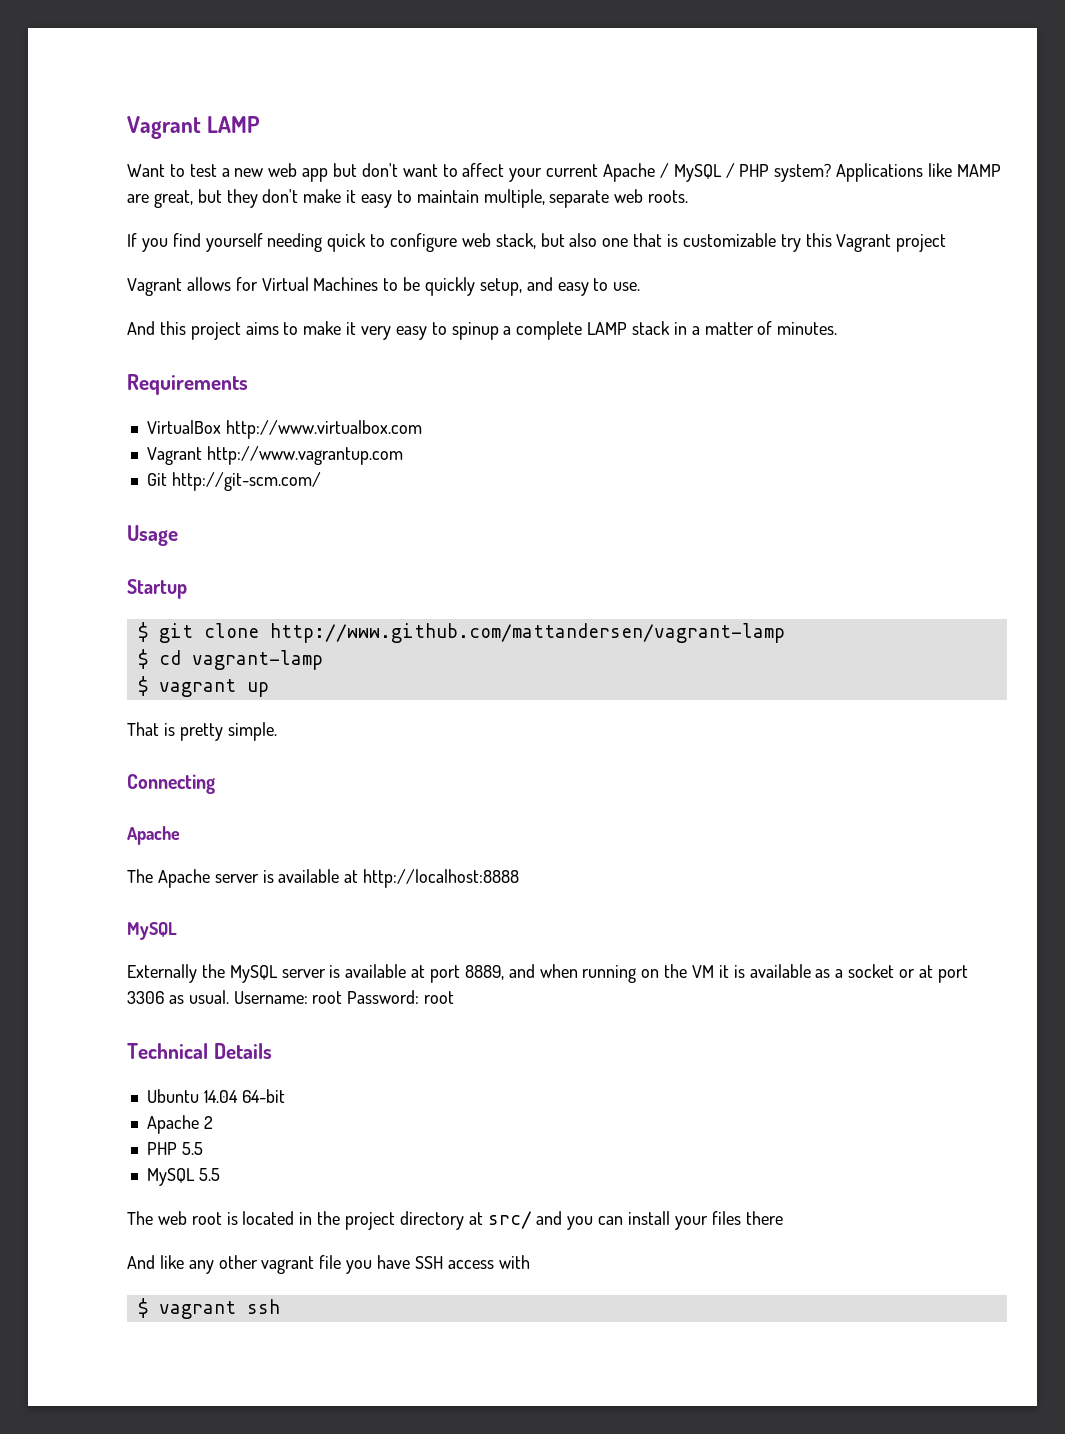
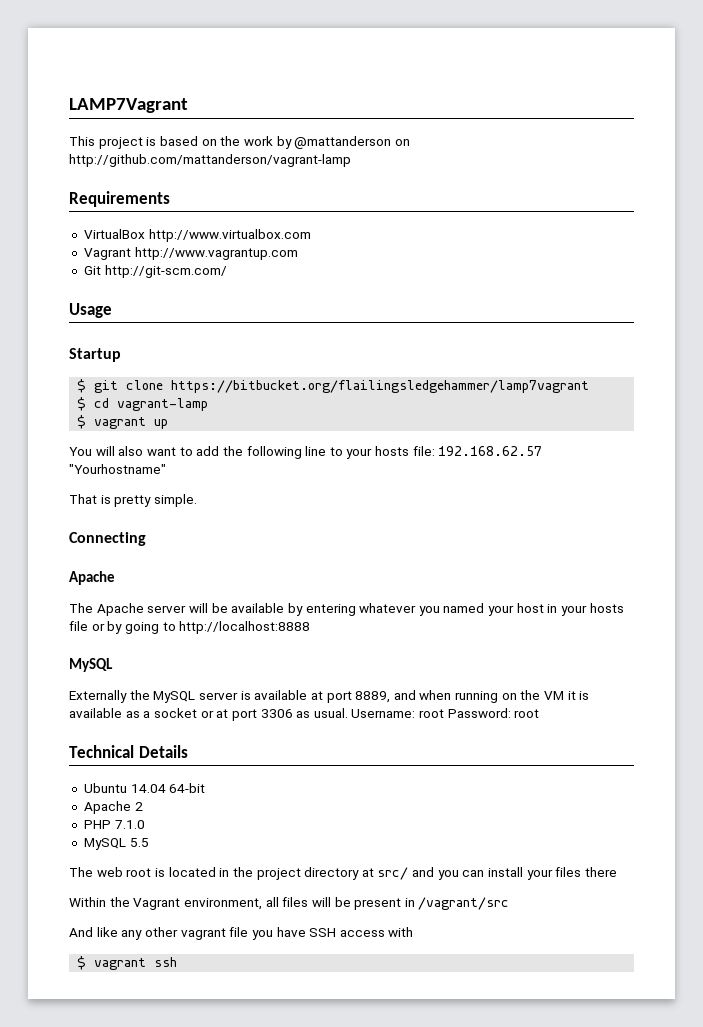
[127,116,261,139] [127,163,1001,182] [127,189,689,208] [127,233,947,252] [127,277,641,296] [127,321,838,340] Vagrant LAMP // Want to test a new web app but don't want to affect your current Apache / MySQL / PHP system? Applications like MAMP are great, but they don't make it easy to maintain multiple, separate web roots. // If you find yourself needing quick to configure web stack, but also one that is customizable try this Vagrant project // Vagrant allows for Virtual Machines to be quickly setup, and easy to use. // And this project aims to make it very easy to spinup a complete LAMP stack in a matter of minutes. -> [69,98,188,113] [69,136,410,149] [69,154,351,167] LAMP7Vagrant // This project is based on the work by @mattanderson on http://github.com/mattanderson/vagrant-lamp
[269,623,785,643] http://www.github.com/mattandersen/vagrant-lamp -> [171,380,590,393] https://bitbucket.org/flailingsledgehammer/lamp7vagrant
(269, 689) none -> [69,446,543,459] [69,464,166,474] // You will also want to add the following line to your hosts file: 192.168.62.57 "Yourhostname"
[262,869,359,883] is available at -> [188,603,624,616] [69,621,176,634] will be available by entering whatever you named your host in your hosts file or by going to
[181,1142,203,1155] 5.5 -> [114,820,145,829] 7.1.0
(783, 1218) none -> [69,897,510,910] // Within the Vagrant environment, all files will be present in /vagrant/src

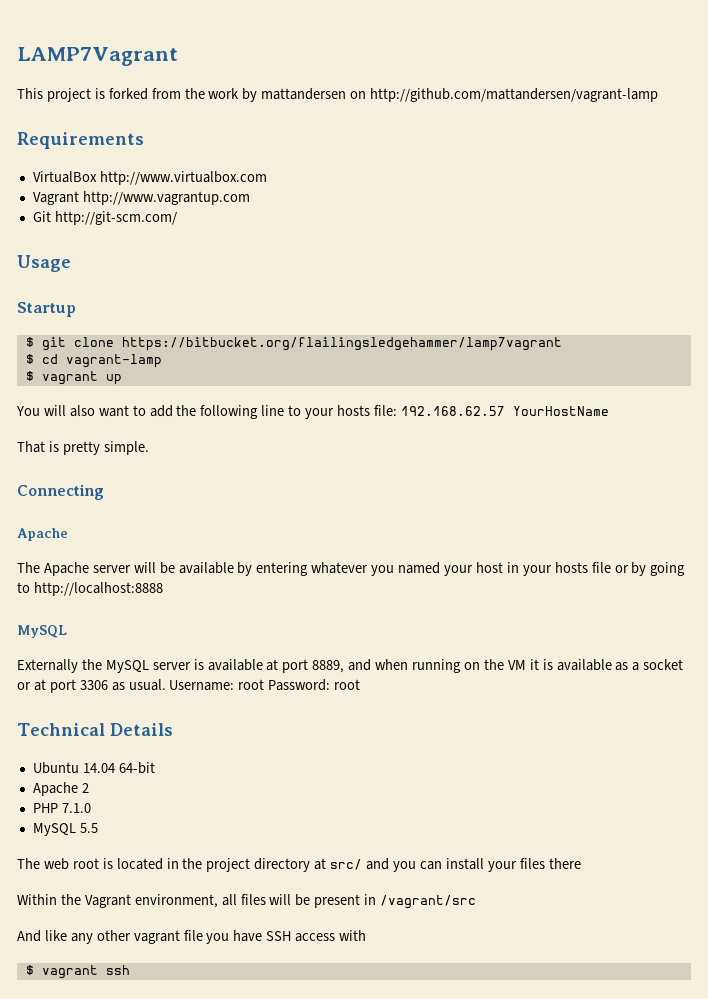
[159,136,217,146] based on -> [108,88,181,100] forked from
[294,136,410,149] [69,154,351,167] @mattanderson on http://github.com/mattanderson/vagrant-lamp -> [261,88,659,102] mattandersen on http://github.com/mattandersen/vagrant-lamp
[69,464,166,474] "Yourhostname" -> [512,406,609,416] YourHostName

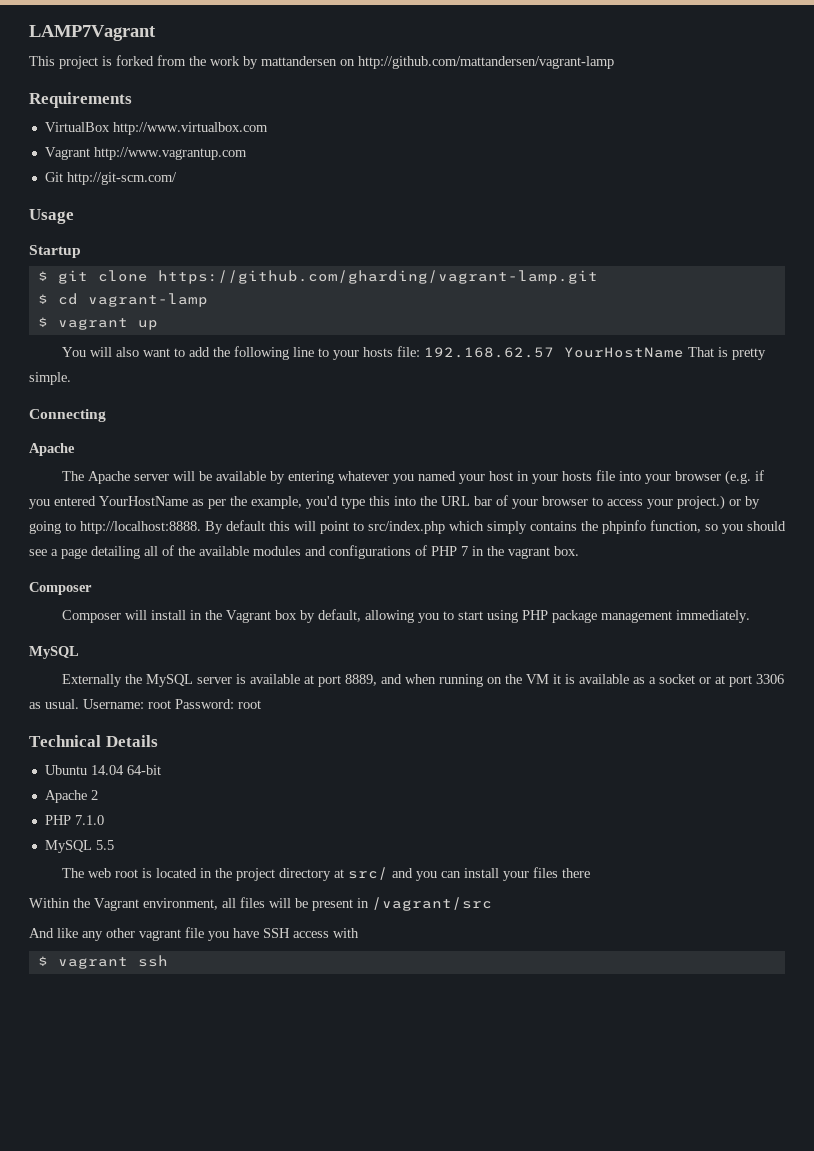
[121,337,562,351] https://bitbucket.org/flailingsledgehammer/lamp7vagrant -> [157,270,598,284] https://github.com/gharding/vagrant-lamp.git
(609, 411) // -> (685, 352) none
[614,562,686,576] [17,582,163,596] or by going to http://localhost:8888 -> [619,470,765,485] [29,495,760,510] [29,520,786,534] [29,545,579,559] [29,582,92,595] [62,609,751,623] into your browser (e.g. if you entered YourHostName as per the example, you'd type this into the URL bar of your browser to access your project.) or by going to http://localhost:8888. By default this will point to src/index.php which simply contains the phpinfo function, so you should see a page detailing all of the available modules and configurations of PHP 7 in the vagrant box. // Composer // Composer will install in the Vagrant box by default, allowing you to start using PHP package management immediately.

